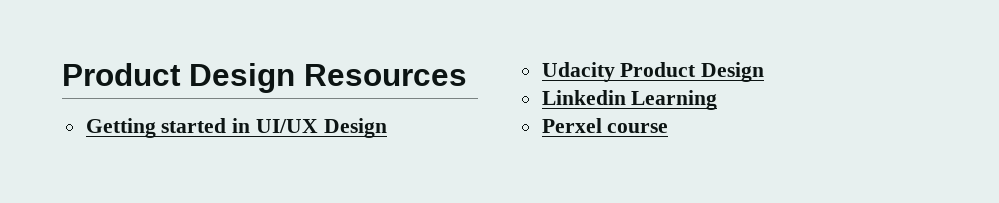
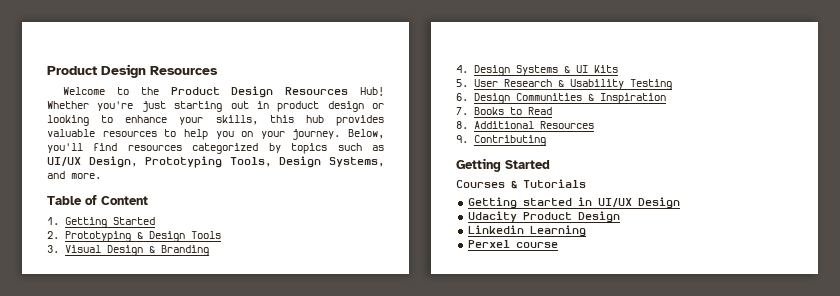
[62,63,467,93] Product Design Resources -> [47,64,218,78] [63,86,385,98] [47,101,384,112] [47,115,384,126] [47,129,384,140] [47,143,384,154] [47,156,384,168] [47,171,101,179] [47,195,148,205] [47,217,155,228] [47,231,221,242] [47,245,209,256] [456,65,618,76] [456,79,672,90] [456,93,666,104] [456,107,552,115] [456,121,594,129] [456,135,546,146] [456,158,550,172] [456,179,586,189] Product Design Resources // Welcome to the Product Design Resources Hub! Whether you're just starting out in product design or looking to enhance your skills, this hub provides valuable resources to help you on your journey. Below, you'll find resources categorized by topics such as UI/UX Design, Prototyping Tools, Design Systems, and more. // Table of Content // 1. Getting Started // 2. Prototyping & Design Tools // 3. Visual Design & Branding // 4. Design Systems & UI Kits // 5. User Research & Usability Testing // 6. Design Communities & Inspiration // 7. Books to Read // 8. Additional Resources // 9. Contributing // Getting Started // Courses & Tutorials

